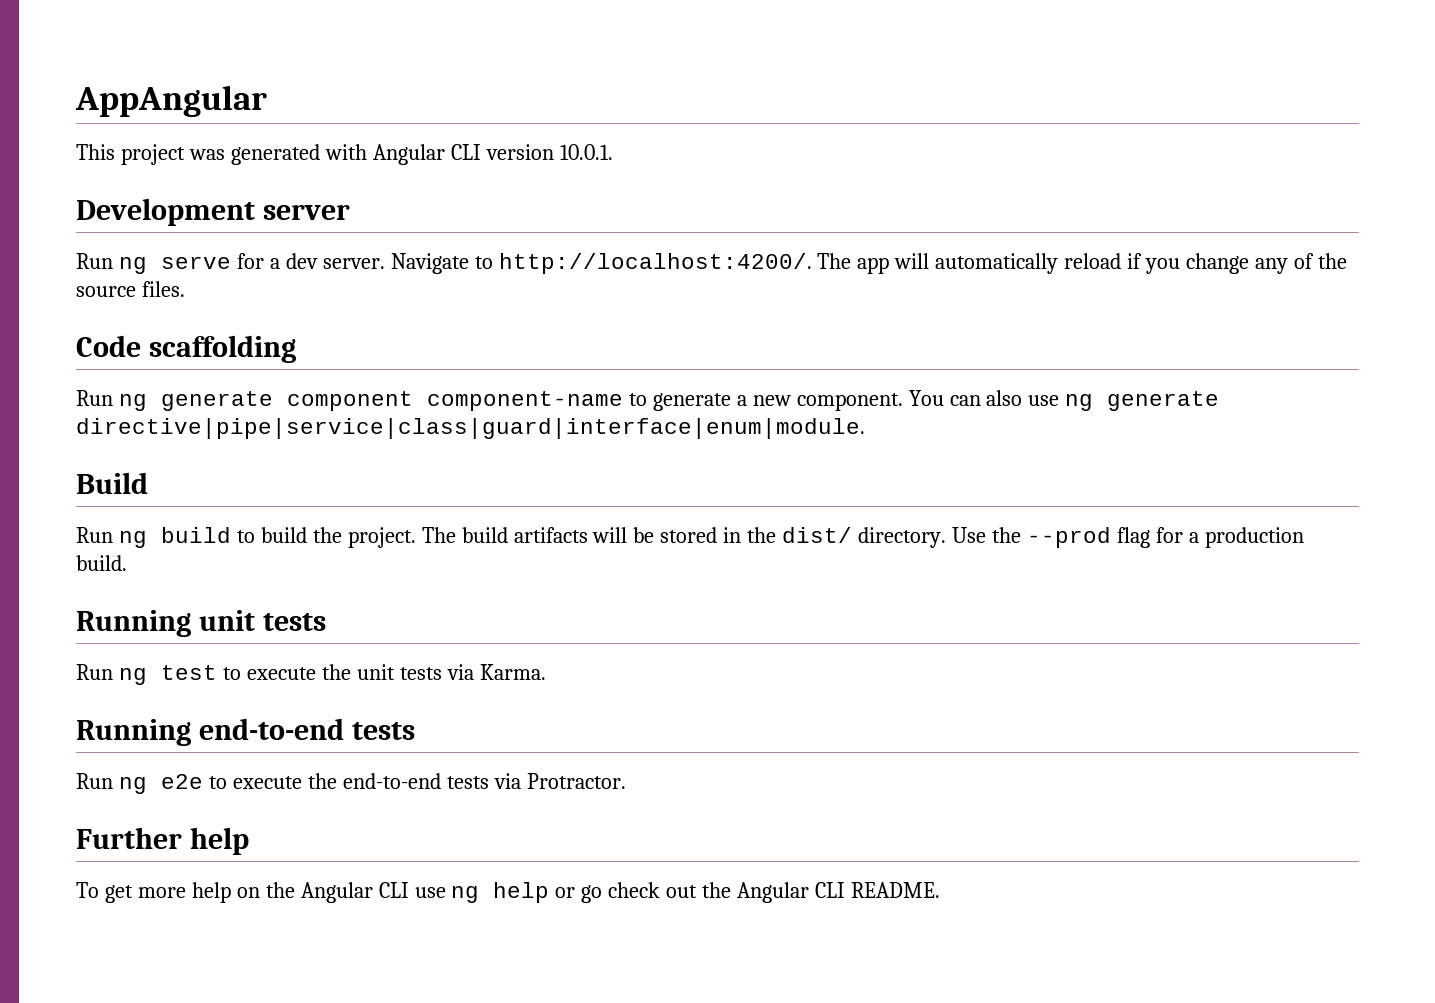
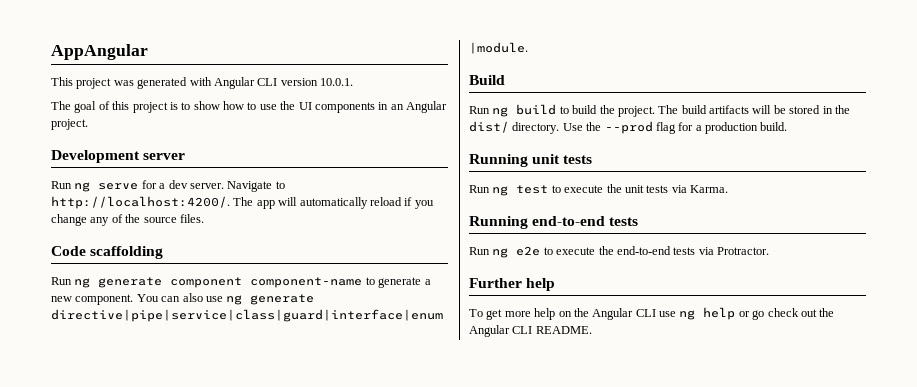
(613, 152) none -> [51,101,447,113] [51,119,88,130] // The goal of this project is to show how to use the UI components in an Angular project.

